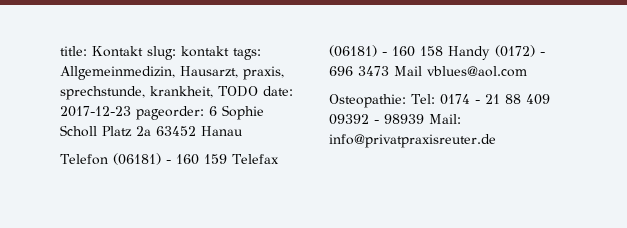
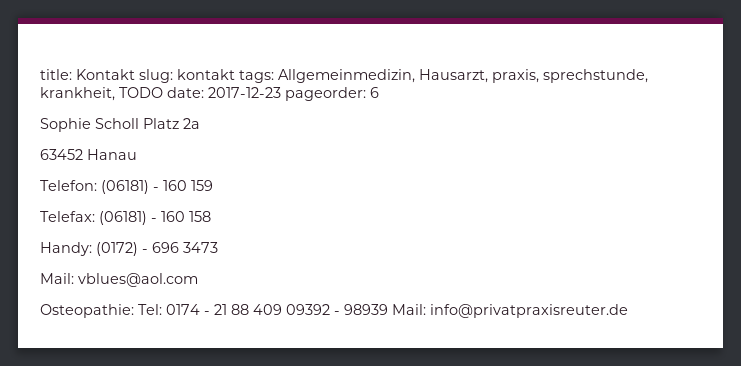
(217, 111) none -> (379, 92) //
(151, 131) none -> (200, 123) //
[60,154,108,165] Telefon -> [40,180,97,191] Telefon:
[231,154,279,164] Telefax -> [40,211,95,222] // Telefax:
[448,46,490,60] Handy -> [40,242,92,256] // Handy:
[394,66,422,76] Mail -> [40,273,74,284] // Mail:

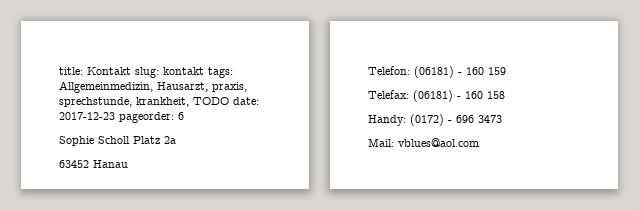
[40,304,628,318] // Osteopathie: Tel: 0174 - 21 88 409 09392 - 98939 Mail: info@privatpraxisreuter.de -> (479, 142) none

